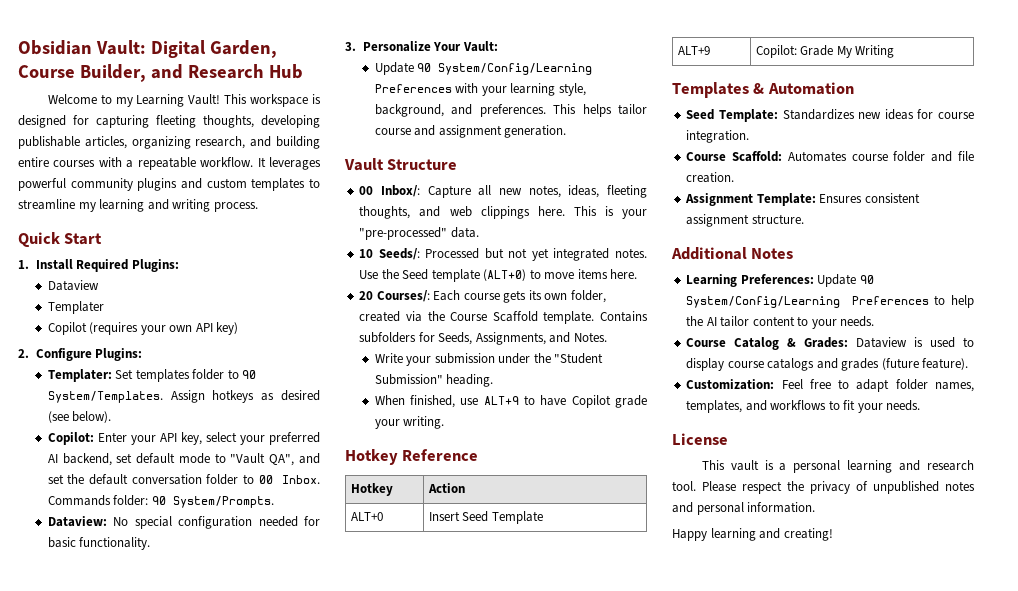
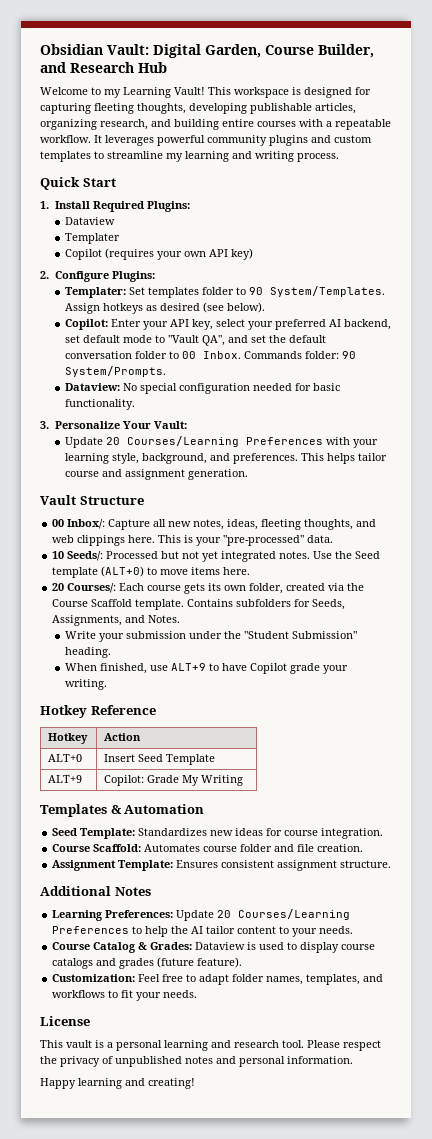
[417,63,593,75] 90 System/Config/Learning -> [106,436,240,447] 20 Courses/Learning
[859,275,874,284] [686,296,841,308] 90 System/Config/Learning -> [217,909,351,920] 20 Courses/Learning

